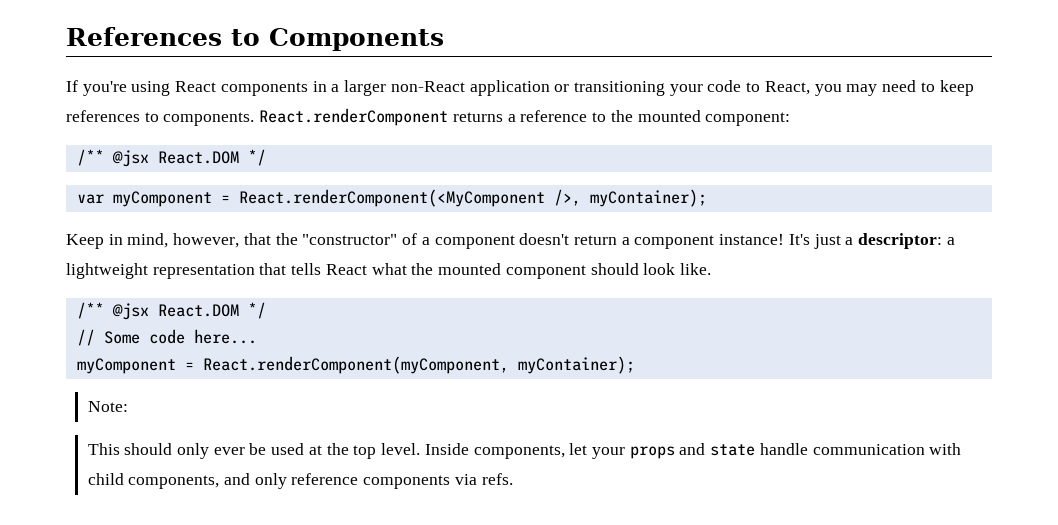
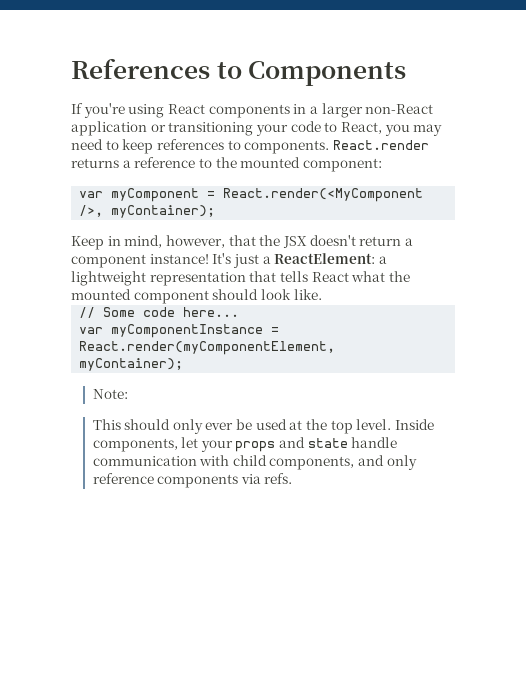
[259,108,449,126] React.renderComponent -> [332,140,429,150] React.render
[76,149,266,167] // /** @jsx React.DOM */ -> (382, 165) none
[238,189,545,207] React.renderComponent(<MyComponent -> [223,188,424,202] React.render(<MyComponent
[302,233,515,249] "constructor" of a component -> [282,236,307,248] JSX
[858,233,943,249] descriptor: -> [274,253,376,264] ReactElement:
[76,302,266,320] // /** @jsx React.DOM */ -> (322, 294) none
[76,356,509,374] myComponent = React.renderComponent(myComponent, -> [79,324,280,338] [79,341,336,355] var myComponentInstance = React.render(myComponentElement,

